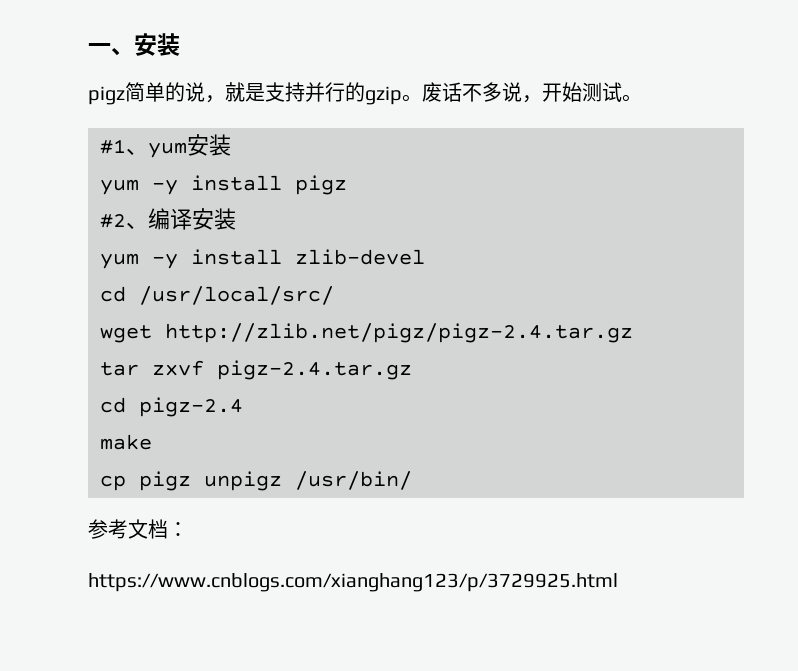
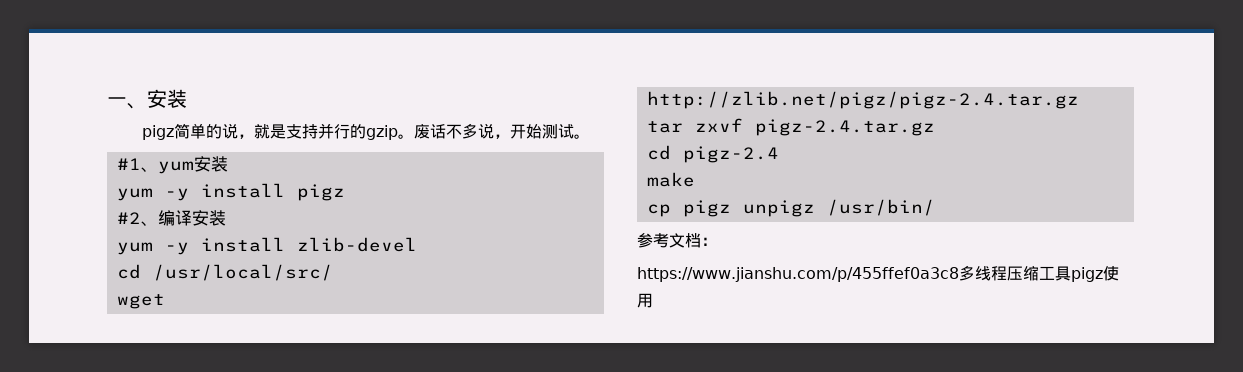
[88,573,618,592] https://www.cnblogs.com/xianghang123/p/3729925.html -> [637,265,1119,282] [637,293,653,308] https://www.jianshu.com/p/455ffef0a3c8多线程压缩工具pigz使用

